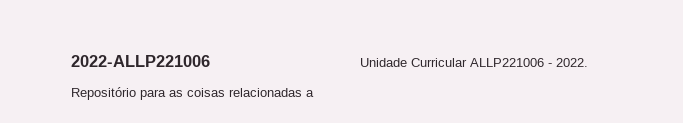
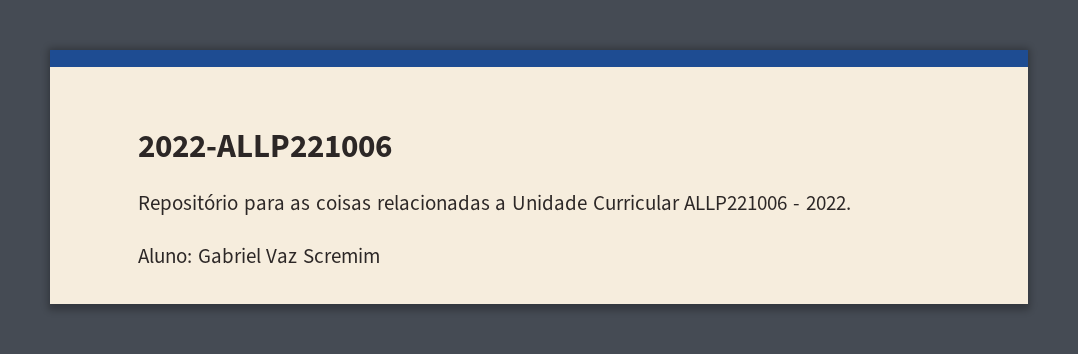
(588, 62) none -> [138,247,381,264] // Aluno: Gabriel Vaz Scremim

